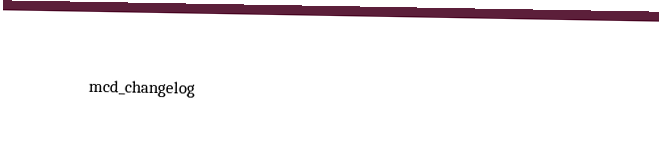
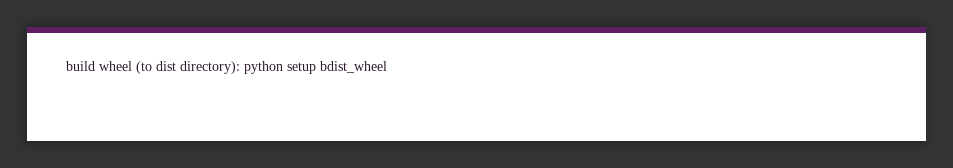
[88,79,195,98] mcd_changelog -> [66,61,387,74] build wheel (to dist directory): python setup bdist_wheel

